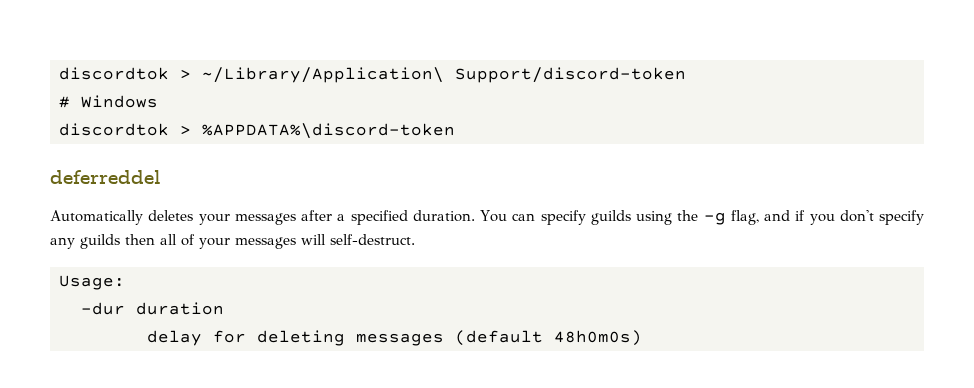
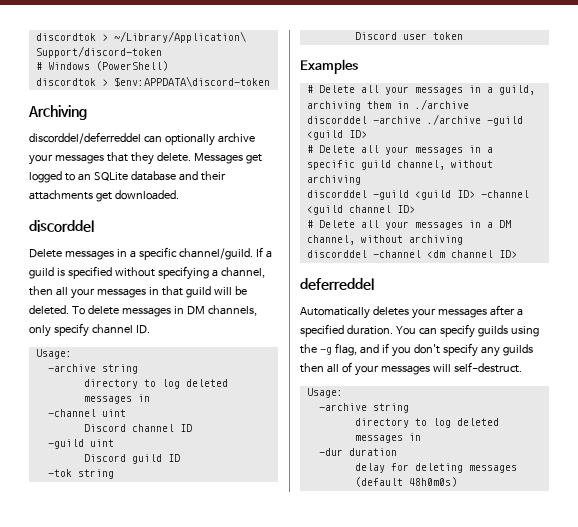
[59,123,455,139] // discordtok > %APPDATA%\discord-token -> [95,61,168,71] [35,76,270,87] [28,105,87,120] [29,132,255,146] [29,152,262,165] [29,171,226,183] [29,190,179,202] [29,220,94,232] [29,247,272,260] [29,266,265,280] [29,286,247,299] [29,305,257,317] [29,323,150,337] [35,349,72,359] [47,364,138,374] [83,379,228,389] [83,394,150,404] [47,409,126,417] [83,424,192,432] [47,439,114,449] [83,454,180,464] [47,469,114,479] [354,32,463,40] [300,59,358,74] [306,85,535,95] [306,99,469,111] [306,114,523,126] [306,130,367,140] [306,145,493,155] [306,160,493,170] [306,175,361,185] [306,190,529,200] [306,205,415,215] [306,220,511,230] [306,235,463,245] [306,250,517,258] (PowerShell) // discordtok > $env:APPDATA\discord-token // Archiving // discorddel/deferreddel can optionally archive your messages that they delete. Messages get logged to an SQLite database and their attachments get downloaded. // discorddel // Delete messages in a specific channel/guild. If a guild is specified without specifying a channel, then all your messages in that guild will be deleted. To delete messages in DM channels, only specify channel ID. // Usage: // -archive string // directory to log deleted messages in // -channel uint // Discord channel ID // -guild uint // Discord guild ID // -tok string // Discord user token // Examples // # Delete all your messages in a guild, archiving them in ./archive // discorddel -archive ./archive -guild <guild ID> // # Delete all your messages in a specific guild channel, without archiving // discorddel -guild <guild ID> -channel <guild channel ID> // # Delete all your messages in a DM channel, without archiving // discorddel -channel <dm channel ID>
(125, 282) none -> [318,403,409,413] [354,418,499,428] [354,433,421,443] // -archive string // directory to log deleted messages in

